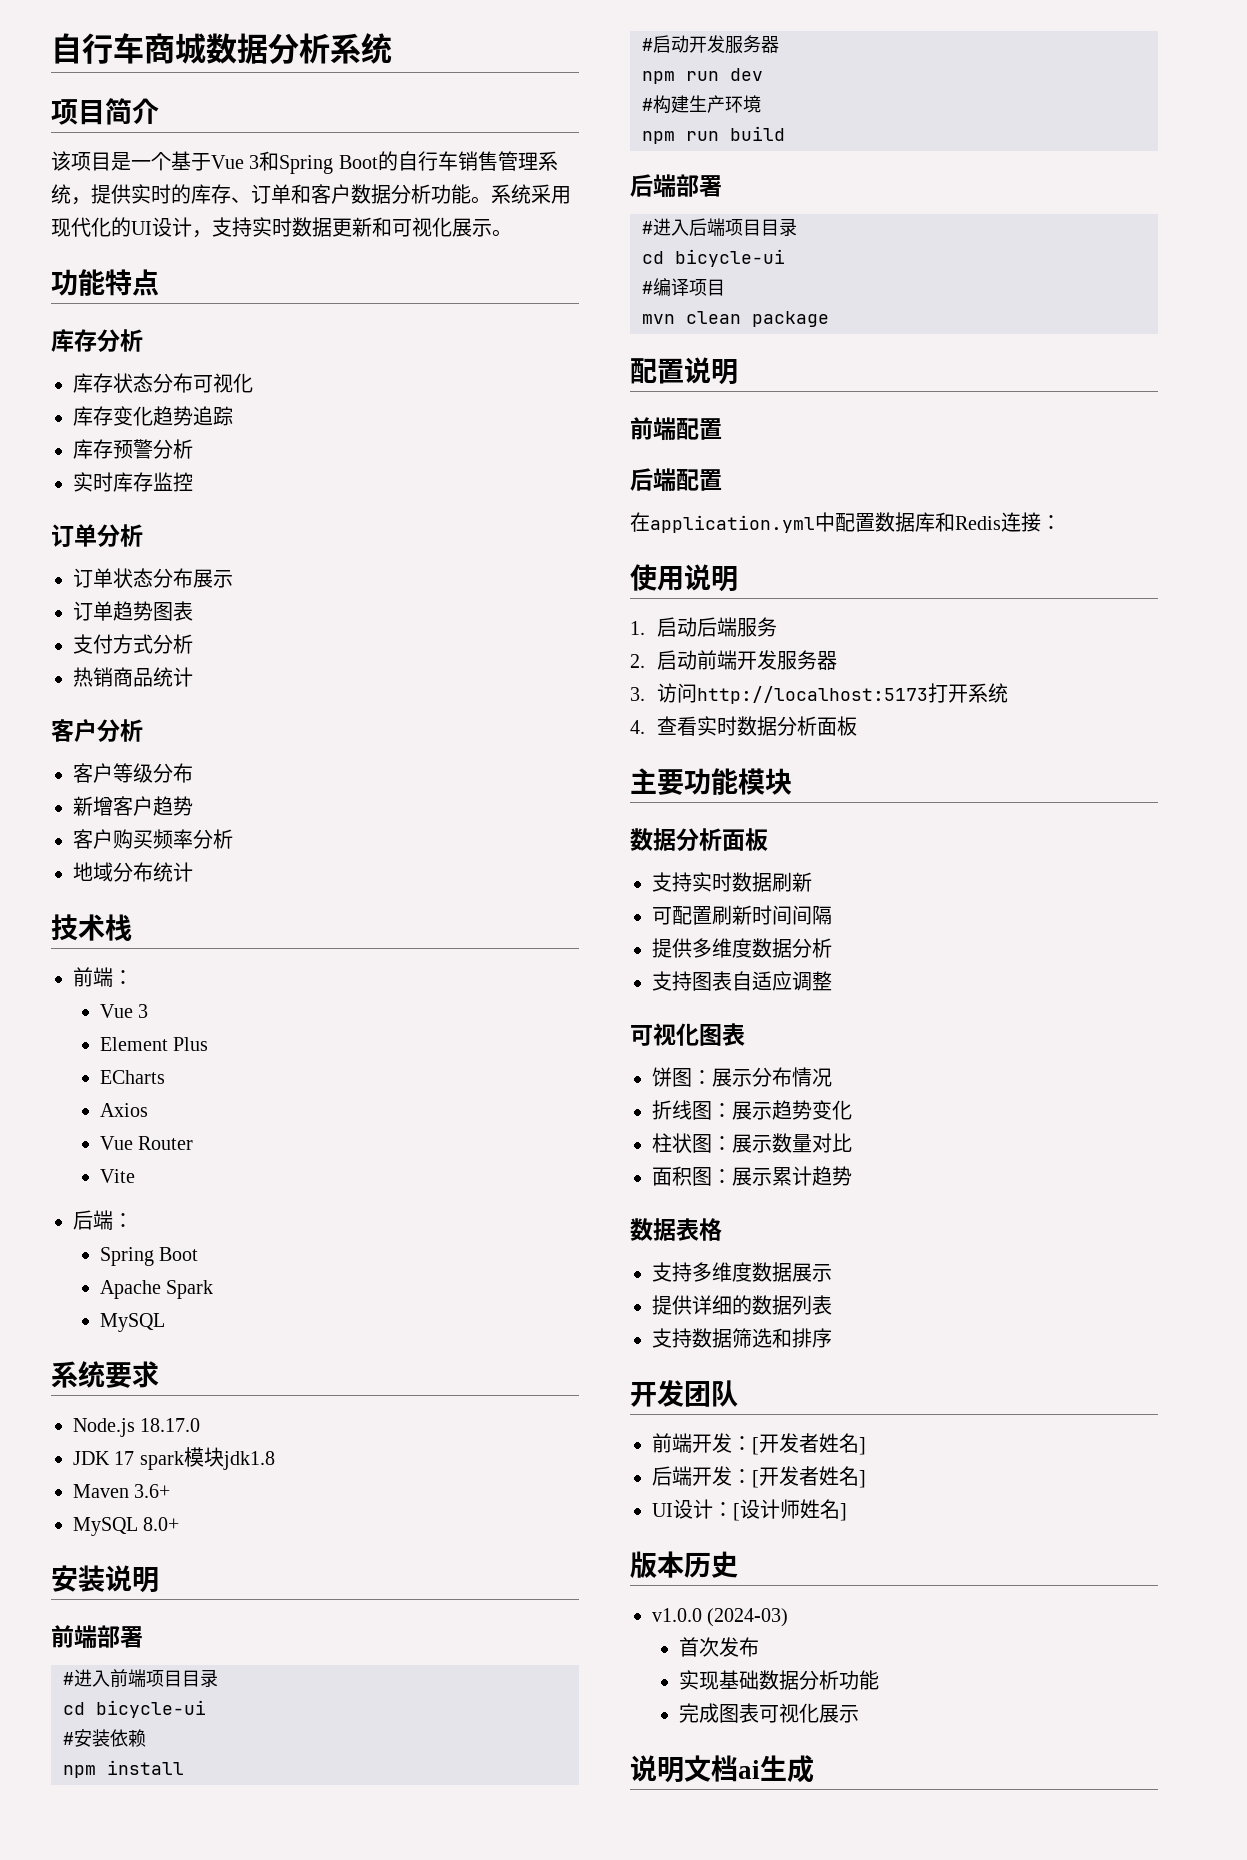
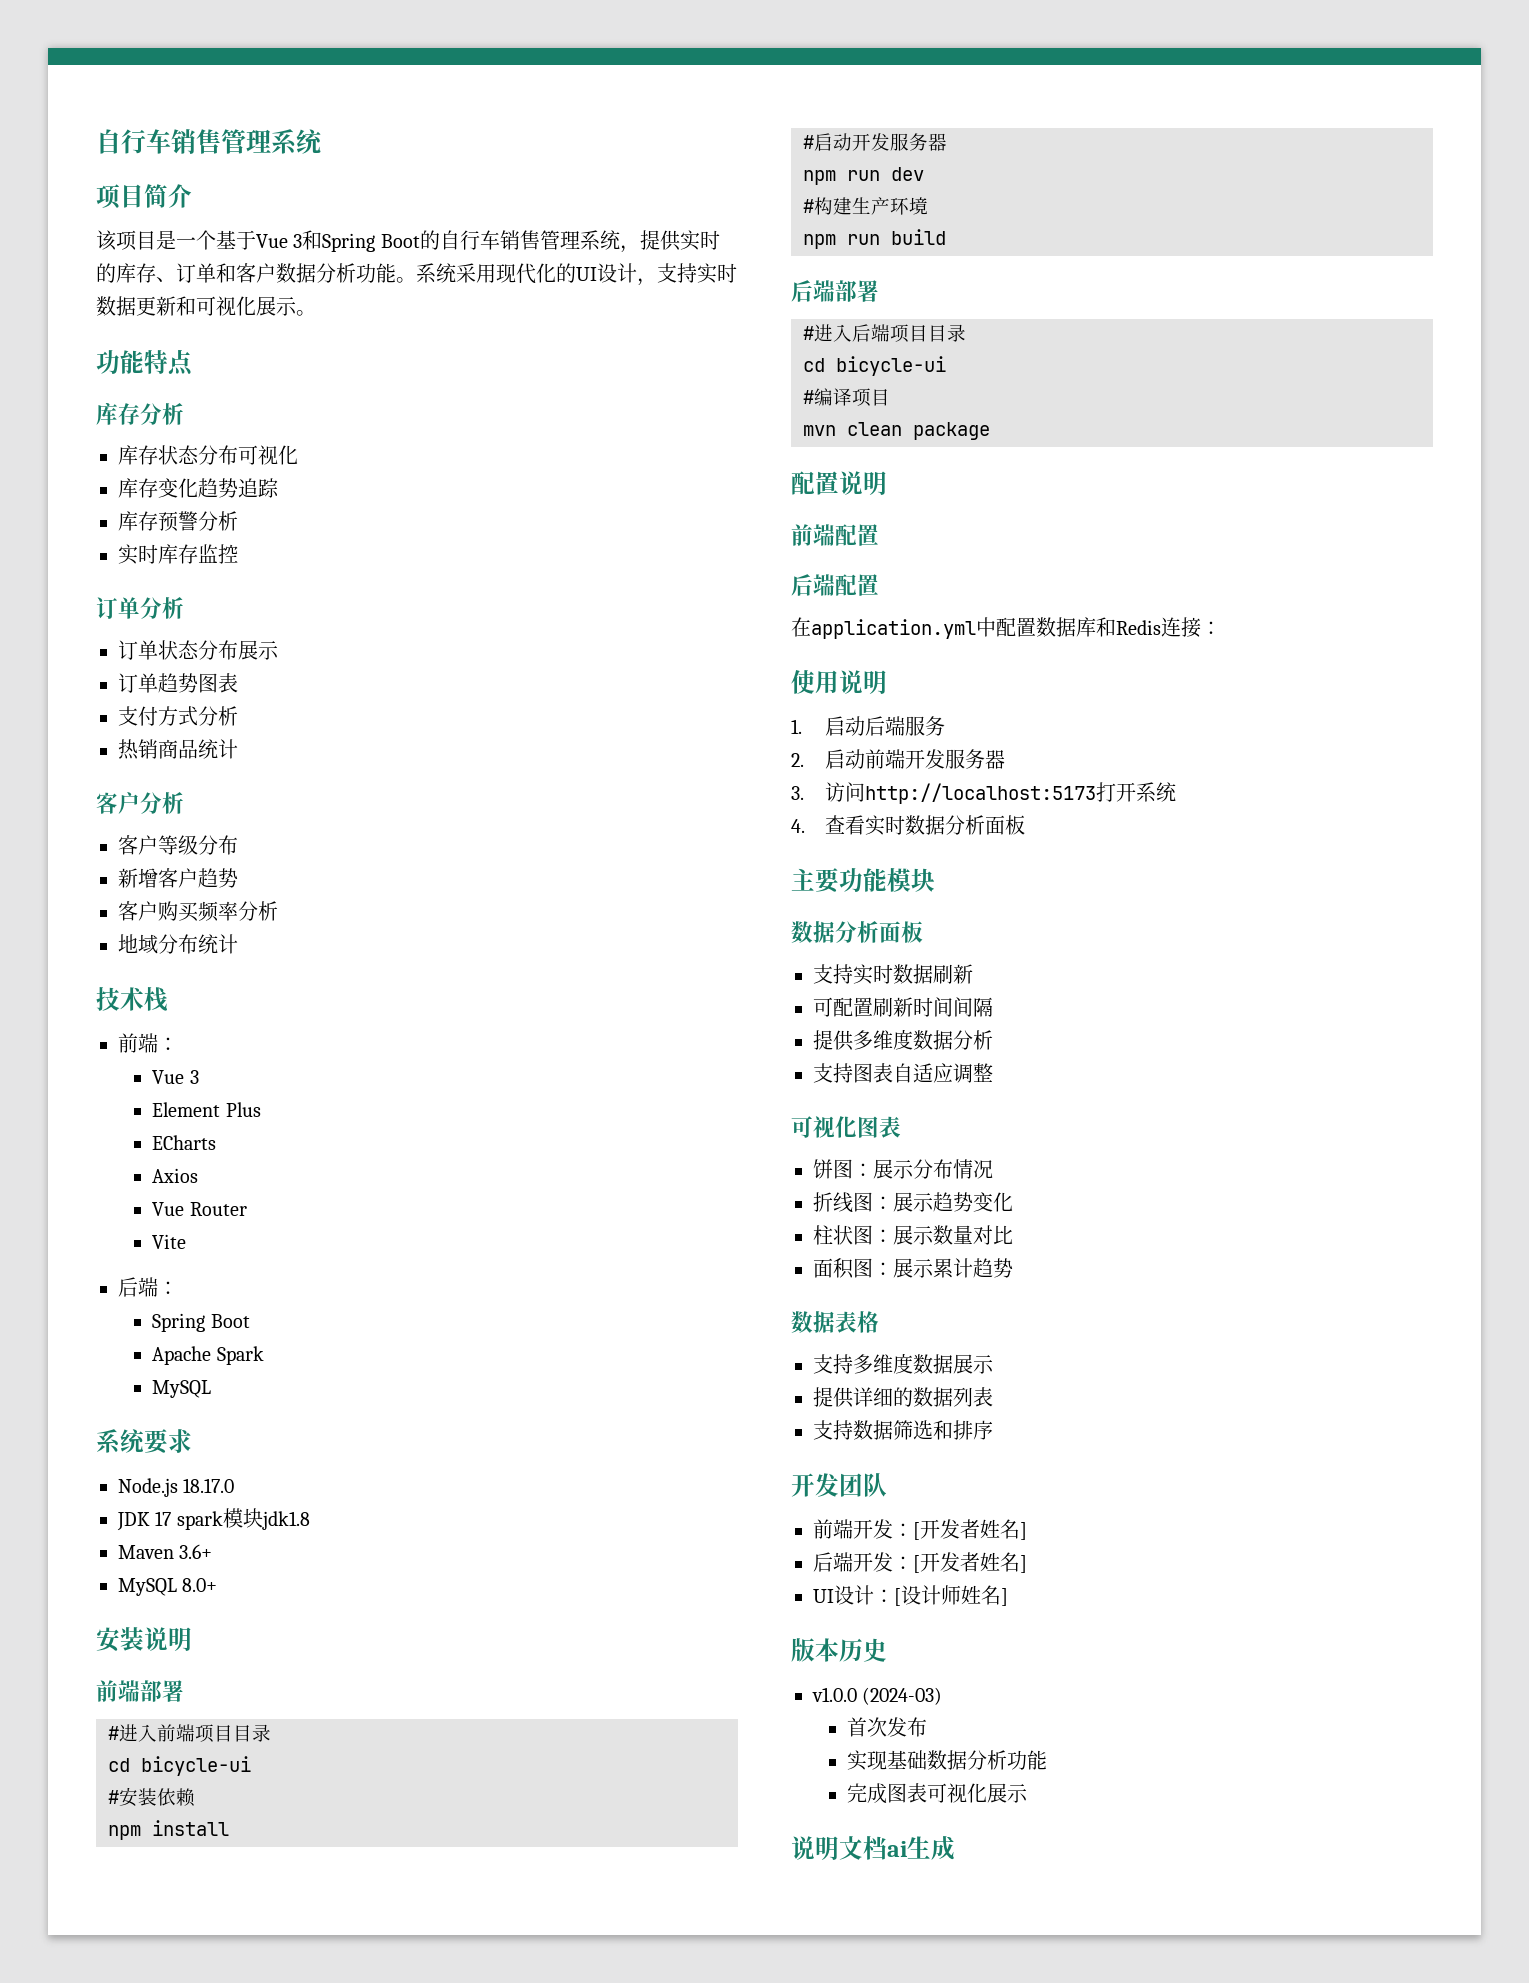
[51,33,330,64] 自行车商城数据分析 -> [96,129,271,154] 自行车销售管理

